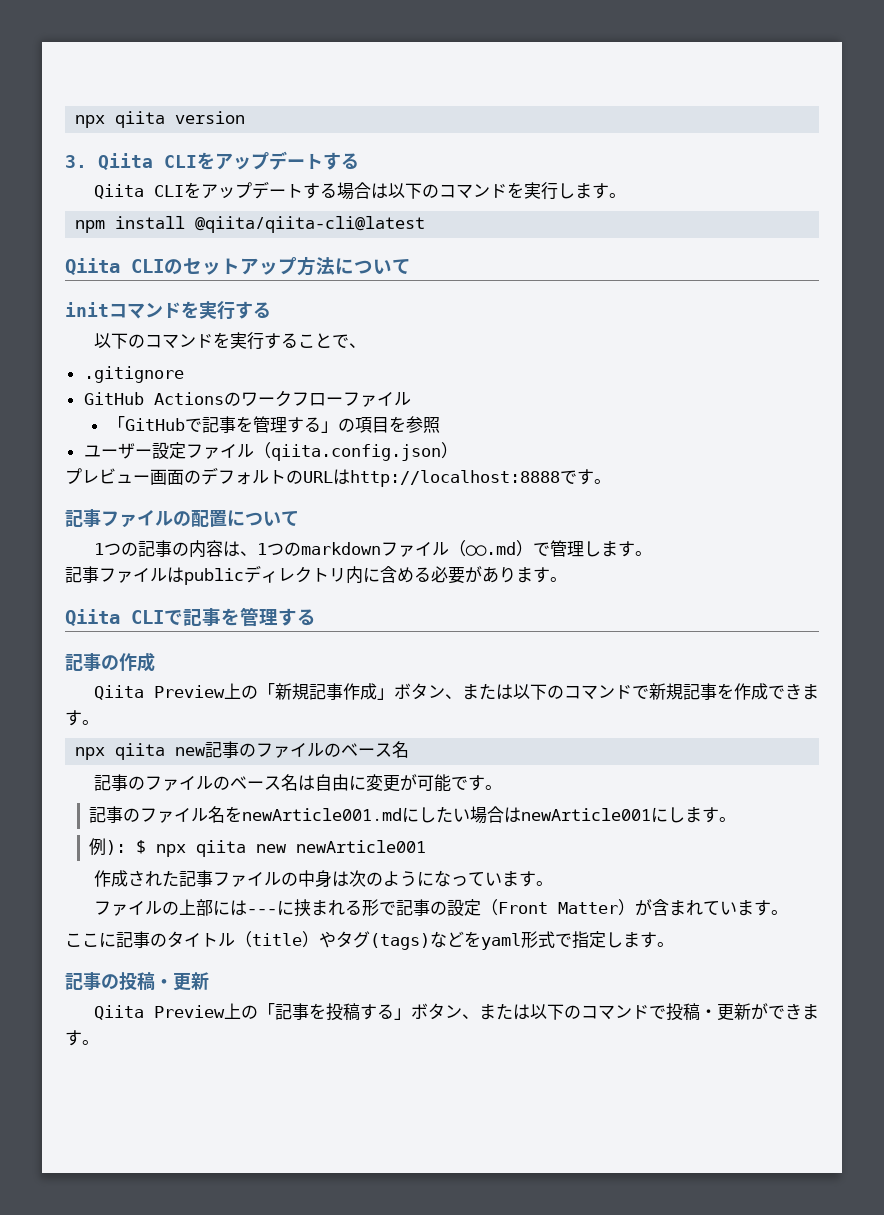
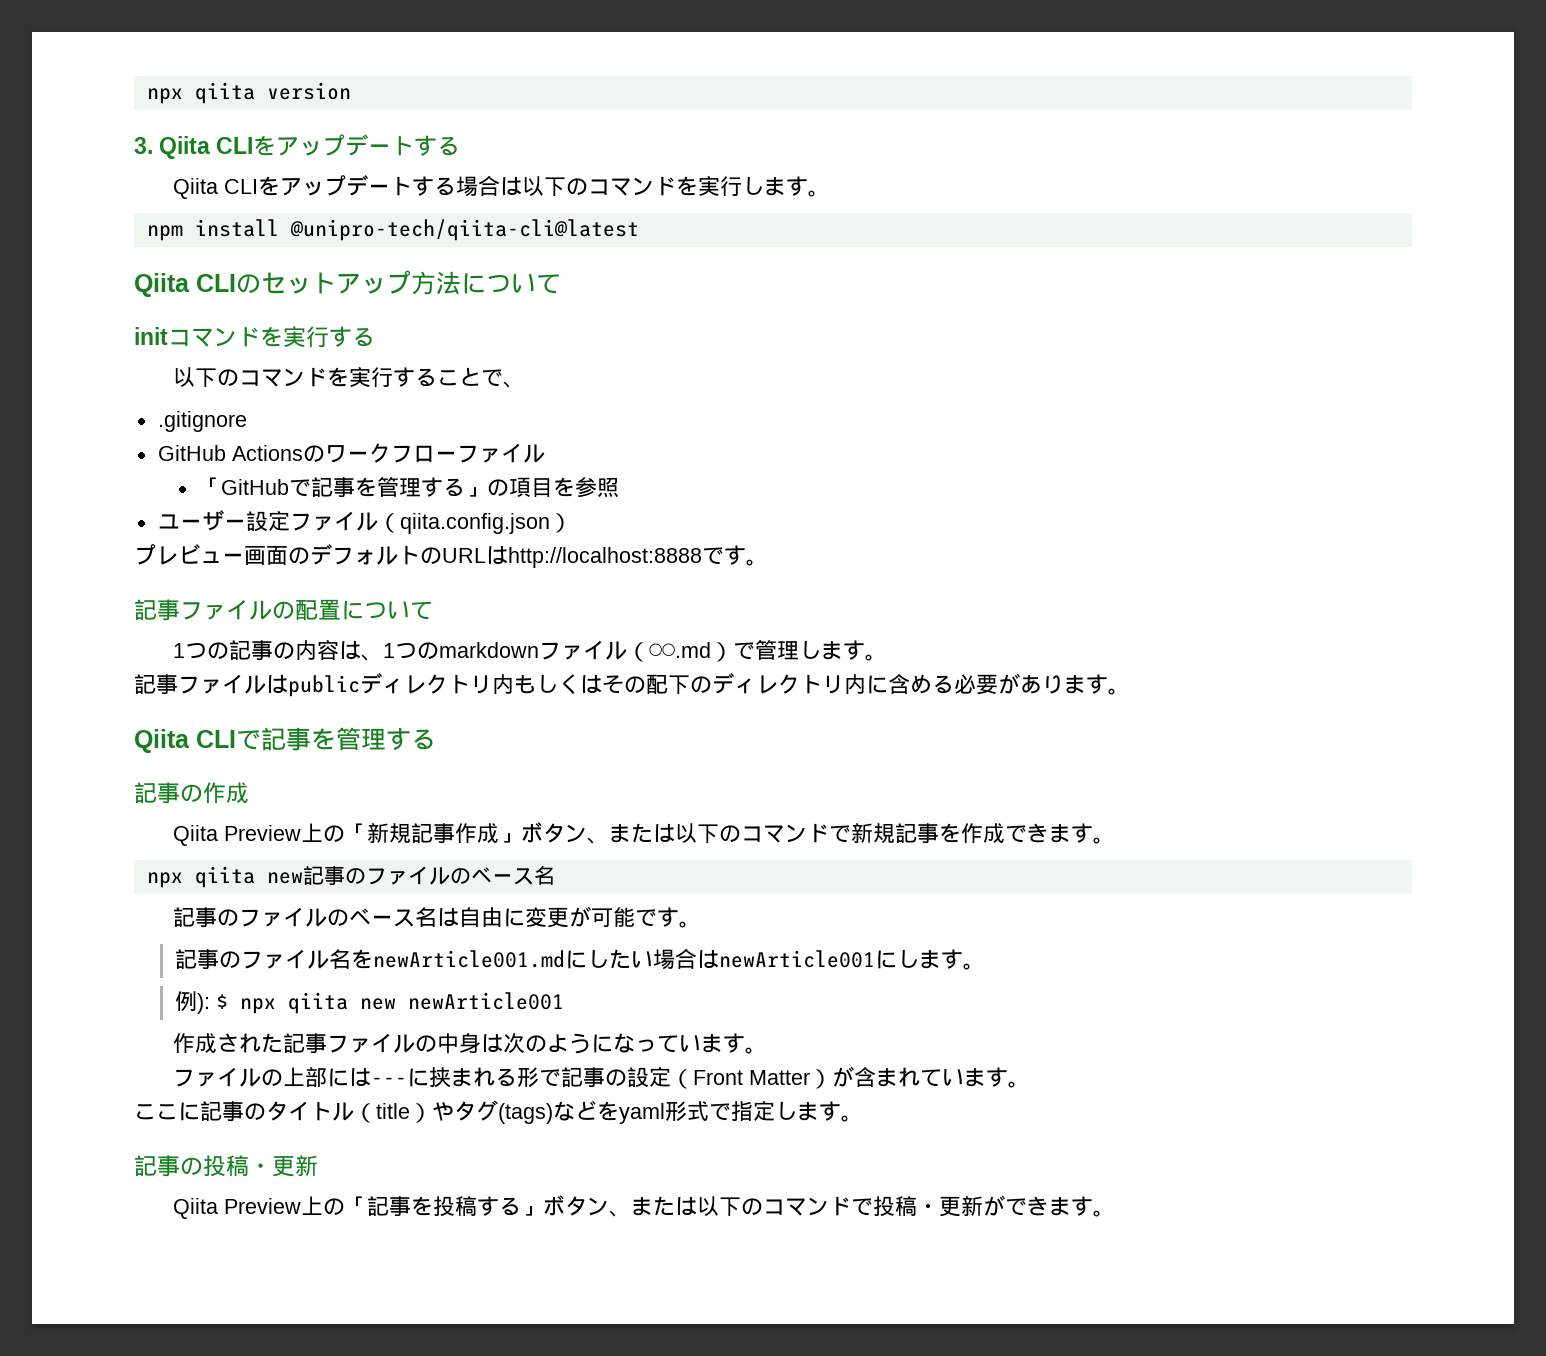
[195,216,426,233] @qiita/qiita-cli@latest -> [289,219,639,241] @unipro-tech/qiita-cli@latest
(363, 575) none -> [514,673,866,695] もしくはその配下のディレクトリ内

